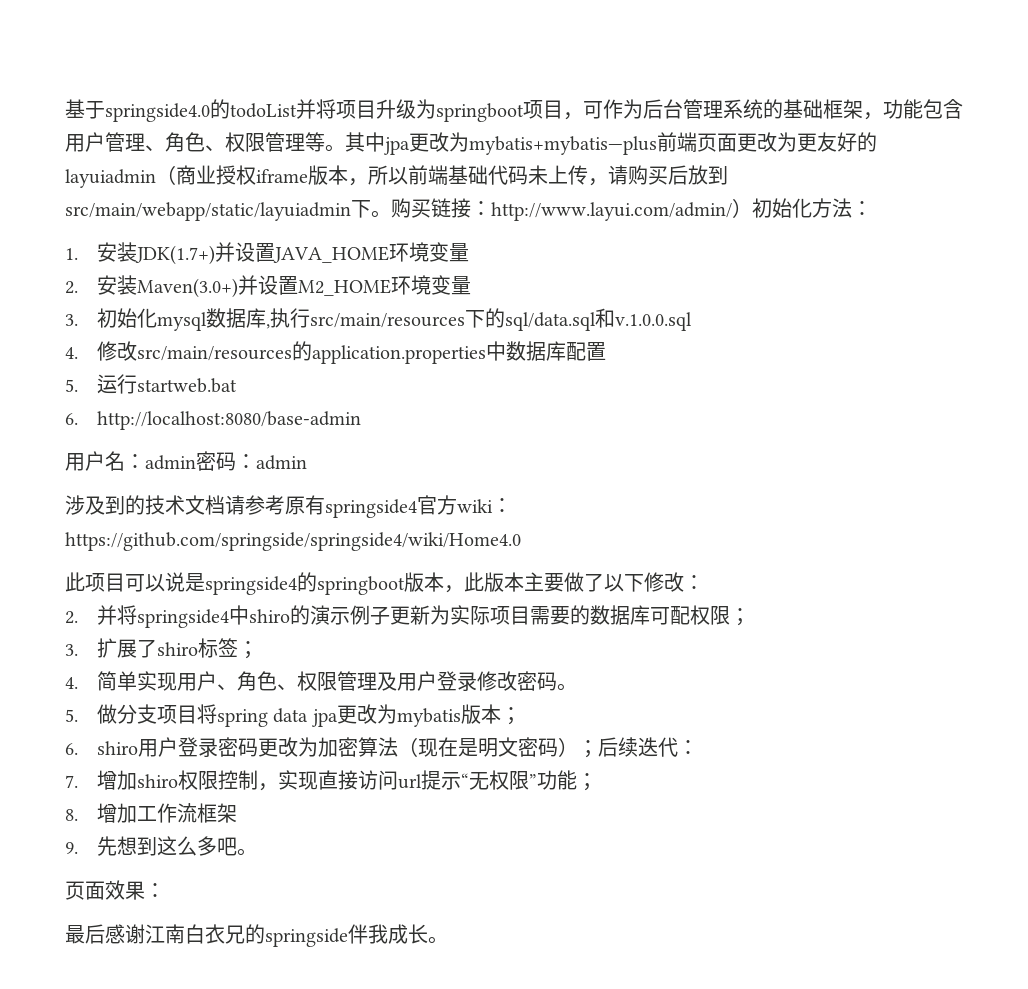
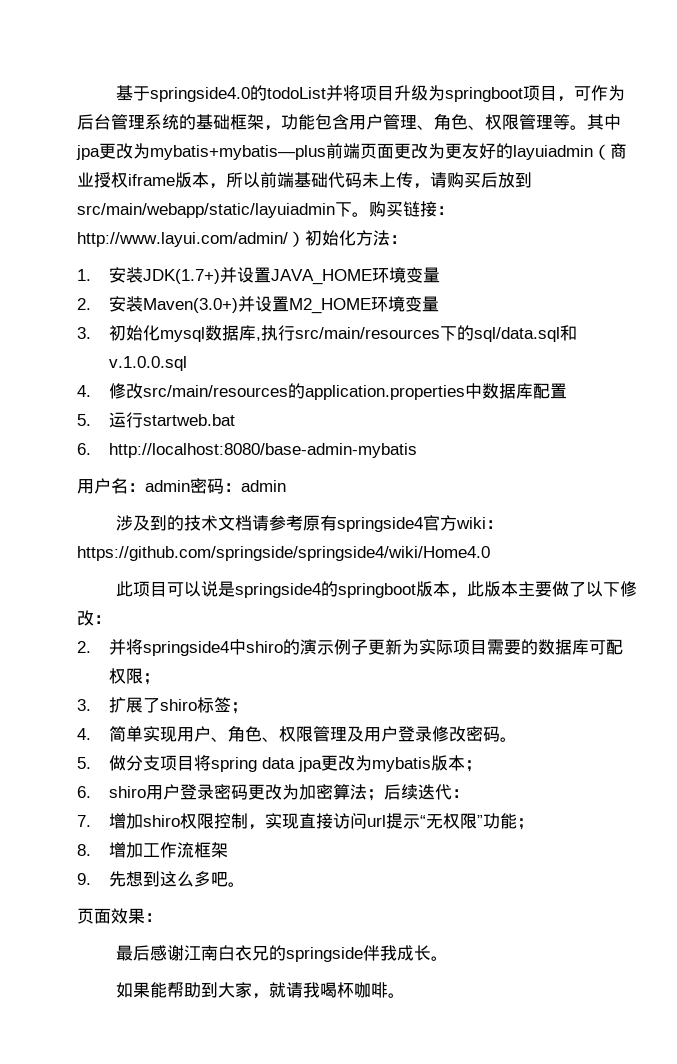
[97,411,362,430] http://localhost:8080/base-admin -> [109,443,418,458] http://localhost:8080/base-admin-mybatis
[398,737,579,757] （现在是明文密码） -> (368, 792) none
(448, 940) none -> [115,982,405,999] // 如果能帮助到大家，就请我喝杯咖啡。

